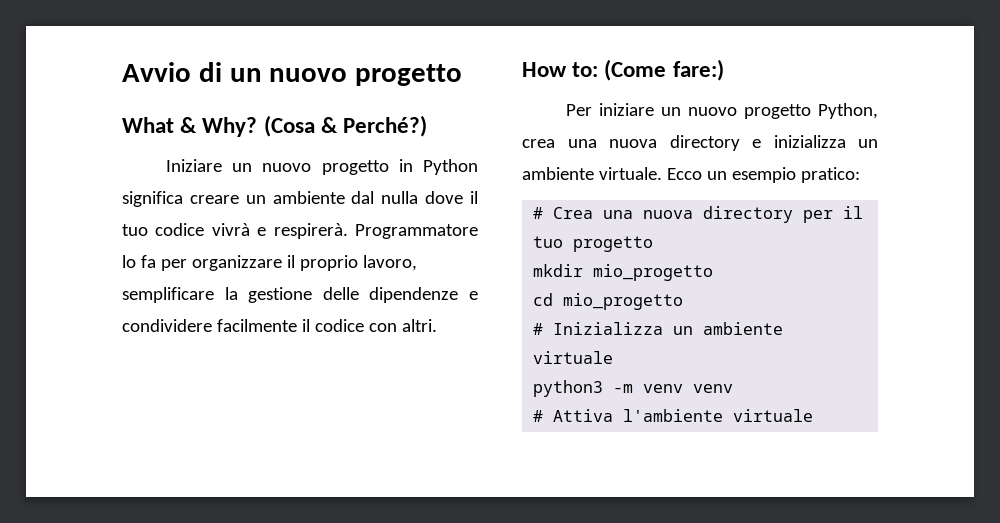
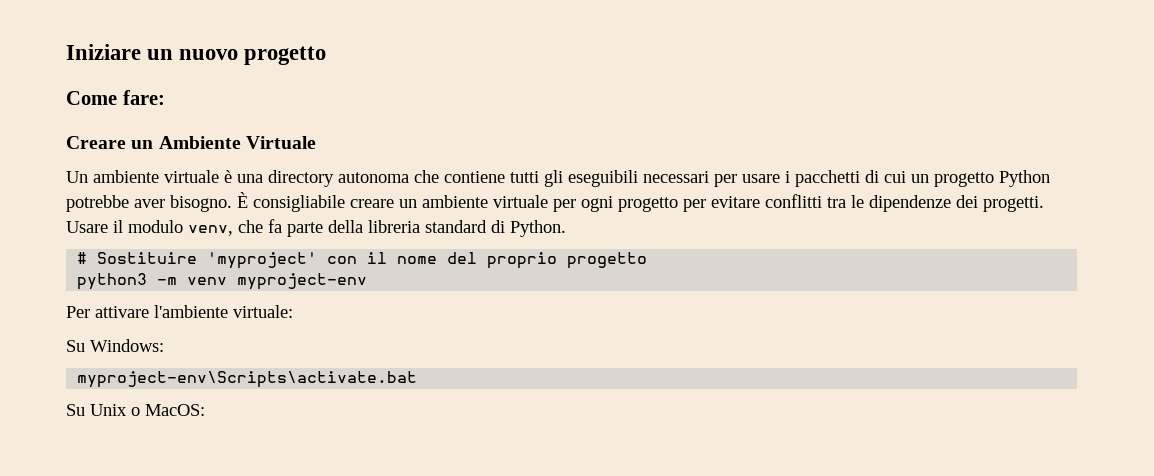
[122,62,222,82] Avvio di -> [66,44,141,60] Iniziare
[122,115,428,137] [165,159,478,175] [122,191,479,207] [122,223,478,239] [122,255,417,271] [122,287,478,303] [122,319,437,332] [522,59,724,81] [565,103,878,119] [522,135,878,151] [522,167,860,183] [533,206,864,223] [533,236,654,252] [533,264,714,281] [533,293,684,310] [533,322,784,335] [533,351,614,364] [533,380,734,397] [533,409,814,422] What & Why? (Cosa & Perché?) // Iniziare un nuovo progetto in Python significa creare un ambiente dal nulla dove il tuo codice vivrà e respirerà. Programmatore lo fa per organizzare il proprio lavoro, semplificare la gestione delle dipendenze e condividere facilmente il codice con altri. // How to: (Come fare:) // Per iniziare un nuovo progetto Python, crea una nuova directory e inizializza un ambiente virtuale. Ecco un esempio pratico: // # Crea una nuova directory per il tuo progetto // mkdir mio_progetto // cd mio_progetto // # Inizializza un ambiente virtuale // python3 -m venv venv // # Attiva l'ambiente virtuale -> [66,90,165,105] [66,136,316,149] [66,170,1050,187] [66,192,1044,212] [66,219,566,237] [77,252,648,269] [77,273,368,290] [66,305,293,318] [66,339,164,352] [77,371,418,388] [66,404,205,416] Come fare: // Creare un Ambiente Virtuale // Un ambiente virtuale è una directory autonoma che contiene tutti gli eseguibili necessari per usare i pacchetti di cui un progetto Python potrebbe aver bisogno. È consigliabile creare un ambiente virtuale per ogni progetto per evitare conflitti tra le dipendenze dei progetti. Usare il modulo venv, che fa parte della libreria standard di Python. // # Sostituire 'myproject' con il nome del proprio progetto // python3 -m venv myproject-env // Per attivare l'ambiente virtuale: // Su Windows: // myproject-env\Scripts\activate.bat // Su Unix o MacOS:

